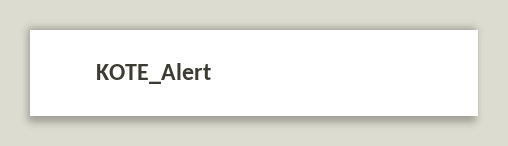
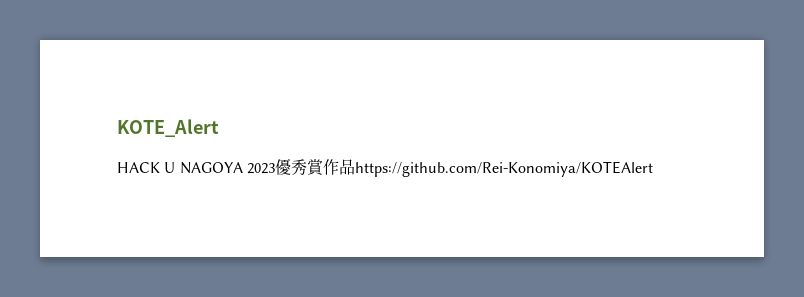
(211, 73) none -> [117,159,653,177] // HACK U NAGOYA 2023優秀賞作品https://github.com/Rei-Konomiya/KOTEAlert

